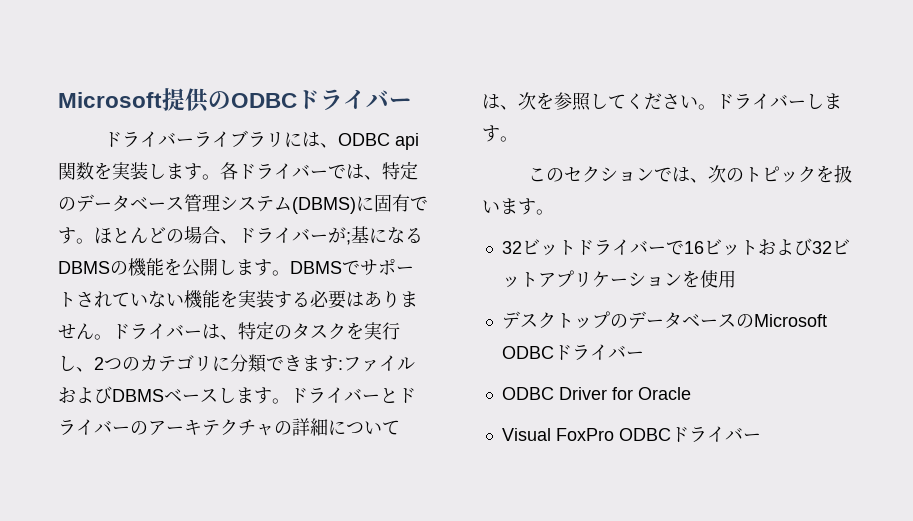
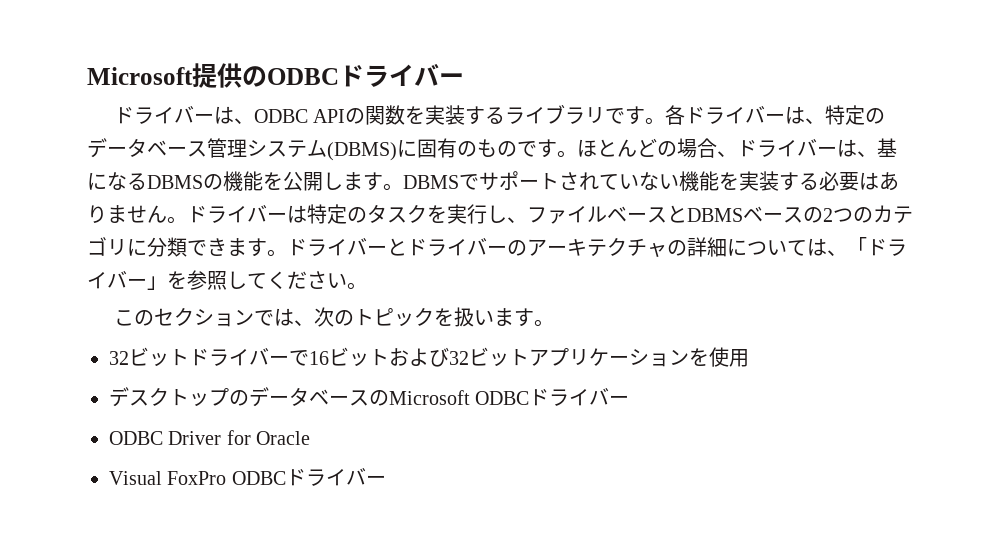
[193,130,419,150] [58,162,184,180] ライブラリには、ODBC api関数を実装しま -> [213,104,626,125] は、ODBC APIの関数を実装するライブラリで
[328,164,346,179] で -> (786, 118) none
(410, 203) none -> [457,139,517,157] のもの
[328,227,351,245] が; -> [837,139,877,157] は、
[220,335,238,340] 、 -> (307, 214) none
(94, 369) none -> [527,205,823,224] ファイルベースとDBMSベースの
[338,355,415,372] [58,386,272,404] :ファイルおよびDBMSベースします -> (267, 247) none
[518,92,536,110] 次 -> [847,237,907,256] [87,271,167,290] 「ドライバー」
[716,93,842,110] [482,125,518,142] ドライバーします。 -> (367, 286) none

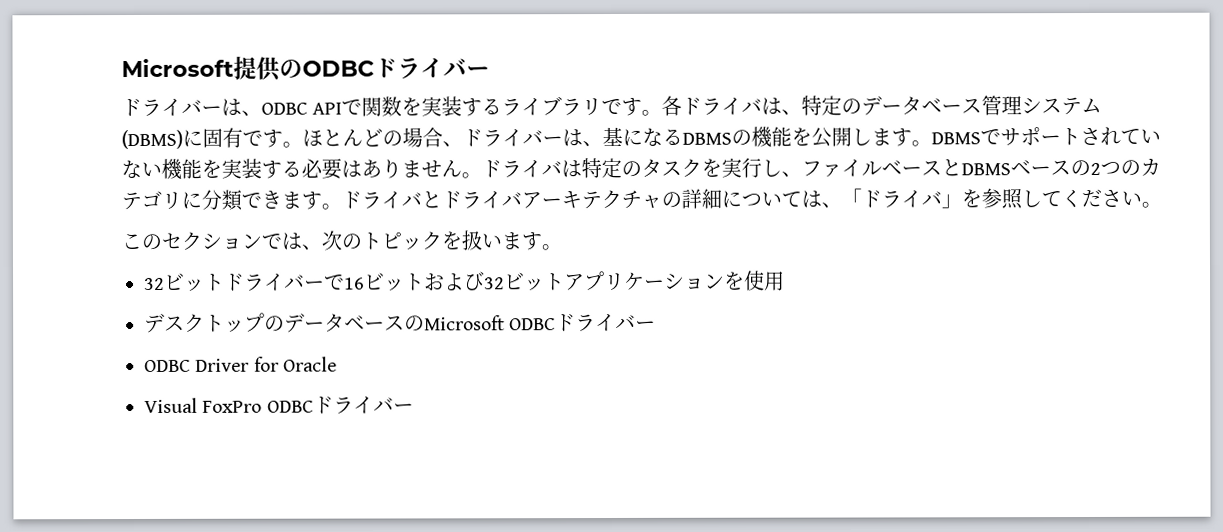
[345,108,366,124] の -> [341,99,363,115] で
[765,113,786,123] ー -> (763, 106) none
[457,139,517,157] のもの -> (243, 137) none
[267,212,287,222] ー -> (562, 169) none
[367,245,387,255] ー -> (422, 200) none
[487,240,527,256] ーの -> (522, 200) none
[127,278,147,288] ー -> (942, 199) none

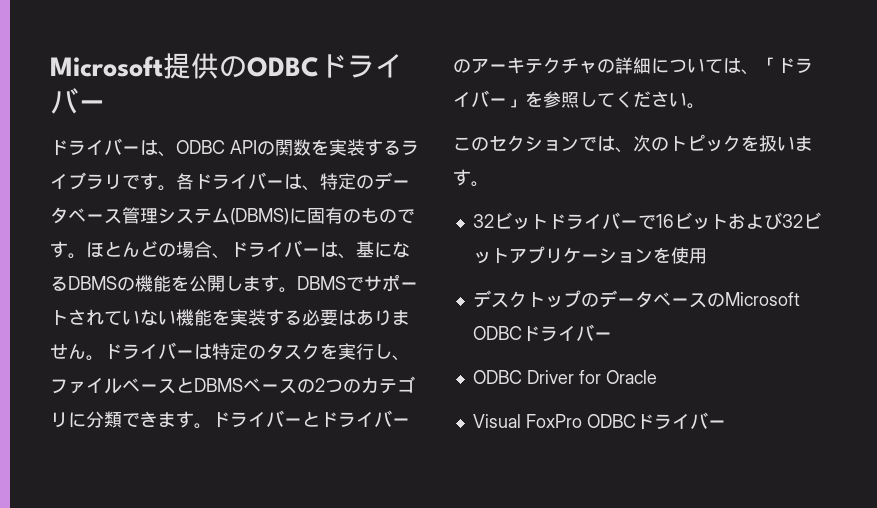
[341,99,363,115] で -> [257,141,275,155] の
(763, 106) none -> [266,180,284,188] ー
(243, 137) none -> [343,208,397,223] のもの
(562, 169) none -> [176,350,194,358] ー
(422, 200) none -> [284,418,302,426] ー
(522, 200) none -> [392,418,410,426] [453,59,471,73] ーの
(942, 199) none -> [489,98,507,106] ー

